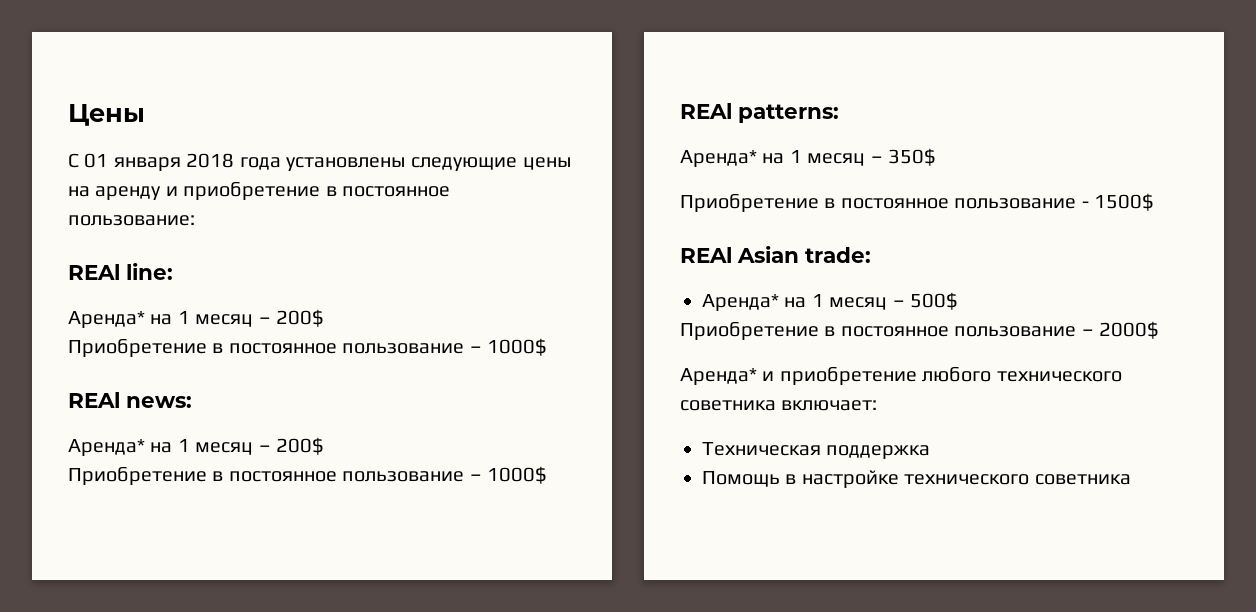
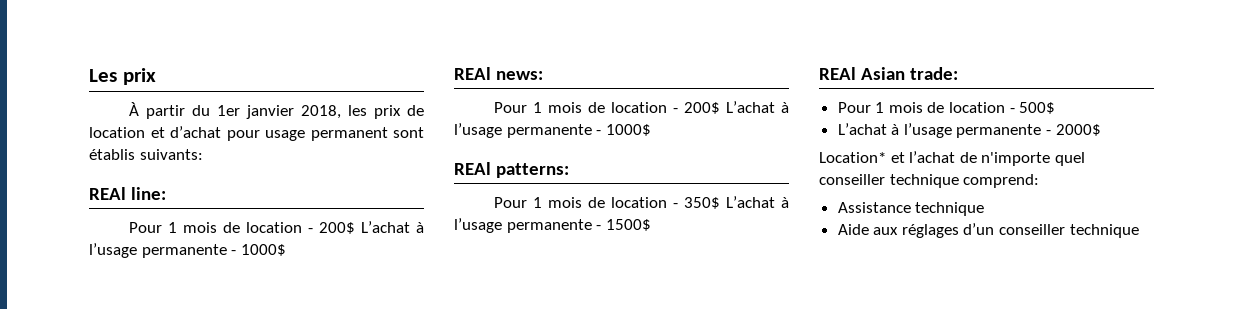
[68,104,145,126] [68,153,572,171] [68,181,450,200] [68,215,195,226] [68,263,173,280] [68,309,324,328] [68,338,547,357] [68,392,192,408] [68,437,324,456] [68,466,547,485] [680,103,839,123] [680,148,936,167] [680,193,1077,212] Цены // С 01 января 2018 года установлены следующие цены на аренду и приобретение в постоянное пользование: // REAl line: // Аренда* на 1 месяц – 200$ // Приобретение в постоянное пользование – 1000$ // REAl news: // Аренда* на 1 месяц – 200$ // Приобретение в постоянное пользование – 1000$ // REAl patterns: // Аренда* на 1 месяц – 350$ // Приобретение в постоянное пользование -> [89,68,156,85] [129,102,424,119] [89,126,424,141] [89,149,203,160] [89,187,166,200] [129,221,424,234] [89,243,286,258] [454,67,543,80] [494,101,789,114] [454,123,651,138] [454,162,569,178] [494,196,789,209] [454,218,592,233] Les prix // À partir du 1er janvier 2018, les prix de location et d’achat pour usage permanent sont établis suivants: // REAl line: // Pour 1 mois de location - 200$ L’achat à l’usage permanente - 1000$ // REAl news: // Pour 1 mois de location - 200$ L’achat à l’usage permanente - 1000$ // REAl patterns: // Pour 1 mois de location - 350$ L’achat à l’usage permanente
[702,292,958,311] [680,321,1159,340] [680,366,1122,385] [680,400,878,411] [702,442,931,459] [702,470,1131,488] Аренда* на 1 месяц – 500$ // Приобретение в постоянное пользование – 2000$ // Аренда* и приобретение любого технического советника включает: // Техническая поддержка // Помощь в настройке технического советника -> [837,102,1056,114] [837,123,1101,138] [819,151,1085,166] [819,174,1040,188] [837,202,985,216] [837,223,1139,238] Pour 1 mois de location - 500$ // L’achat à l’usage permanente - 2000$ // Location* et l’achat de n'importe quel conseiller technique comprend: // Assistance technique // Aide aux réglages d’un conseiller technique

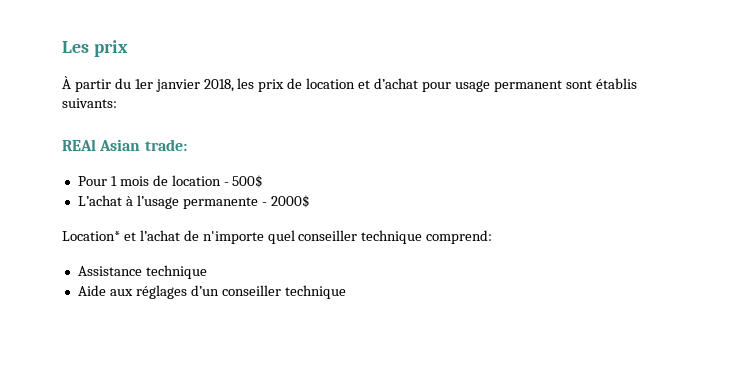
[89,187,166,200] [129,221,424,234] [89,243,286,258] [454,67,543,80] [494,101,789,114] [454,123,651,138] [454,162,569,178] [494,196,789,209] [454,218,651,233] // REAl line: // Pour 1 mois de location - 200$ L’achat à l’usage permanente - 1000$ // REAl news: // Pour 1 mois de location - 200$ L’achat à l’usage permanente - 1000$ // REAl patterns: // Pour 1 mois de location - 350$ L’achat à l’usage permanente - 1500$ -> (117, 103) none

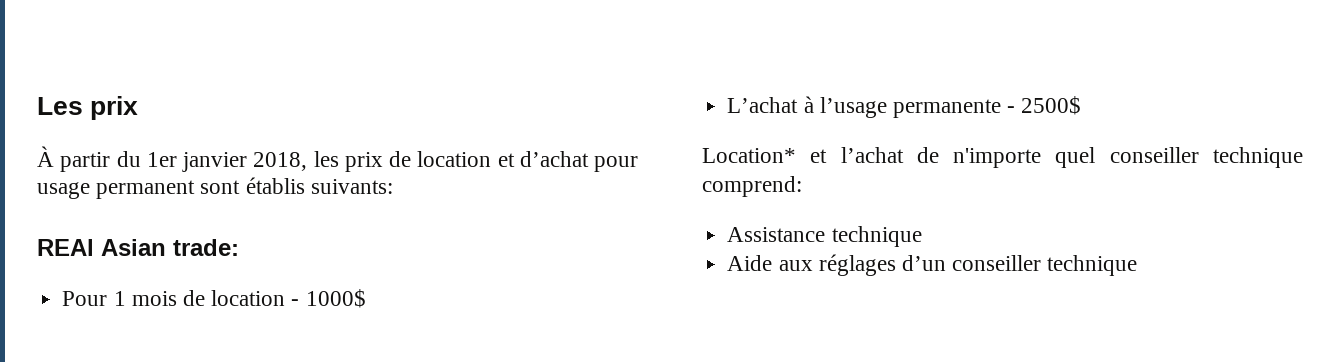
[232,175,264,188] 500$ -> [305,289,366,308] 1000$
[270,195,310,208] 2000$ -> [1021,96,1082,115] 2500$

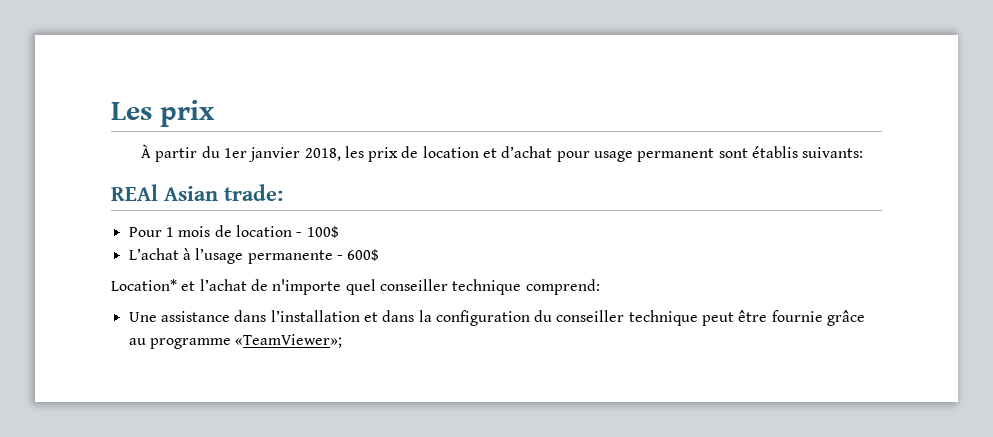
[305,289,366,308] 1000$ -> [306,226,339,238] 100$
[1021,96,1082,115] 2500$ -> [347,249,380,261] 600$
[727,226,922,247] [727,254,1138,276] Assistance technique // Aide aux réglages d’un conseiller technique -> [128,310,866,326] [128,334,343,349] Une assistance dans l’installation et dans la configuration du conseiller technique peut être fournie grâce au programme «TeamViewer»;

